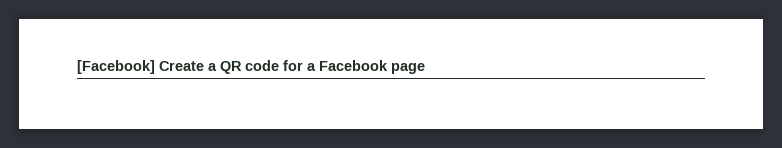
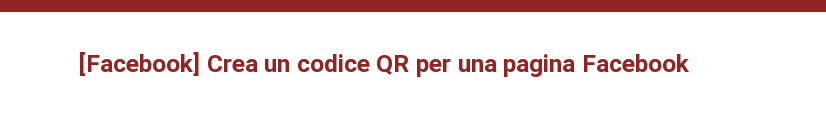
[159,60,425,74] Create a QR code for a Facebook page -> [206,54,689,77] Crea un codice QR per una pagina Facebook

